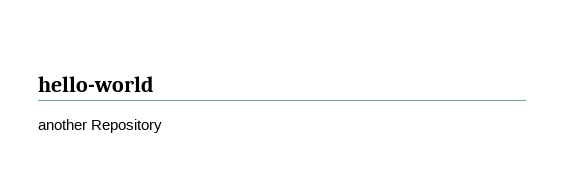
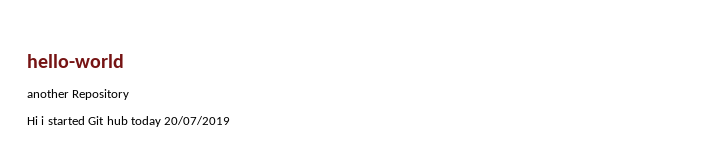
(163, 126) none -> [27,116,231,127] // Hi i started Git hub today 20/07/2019

